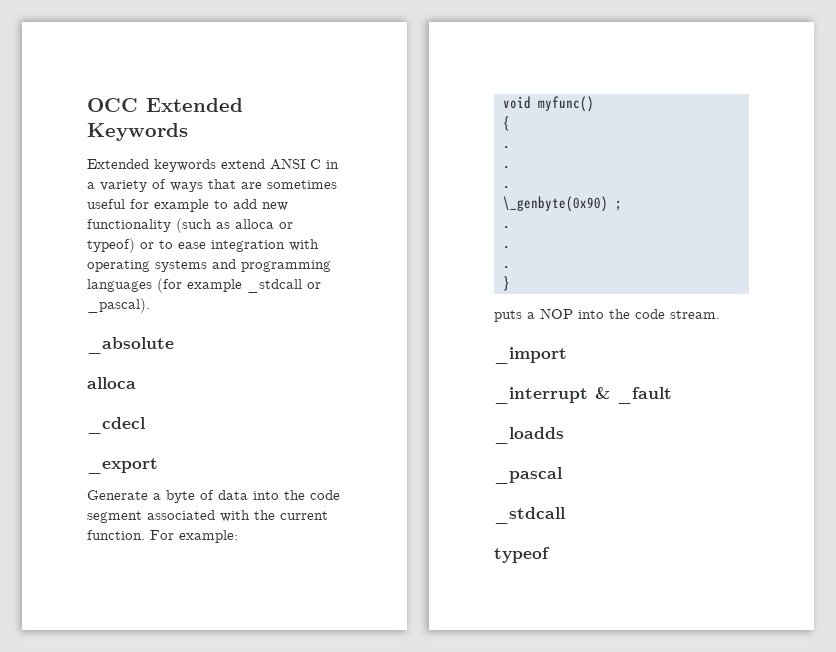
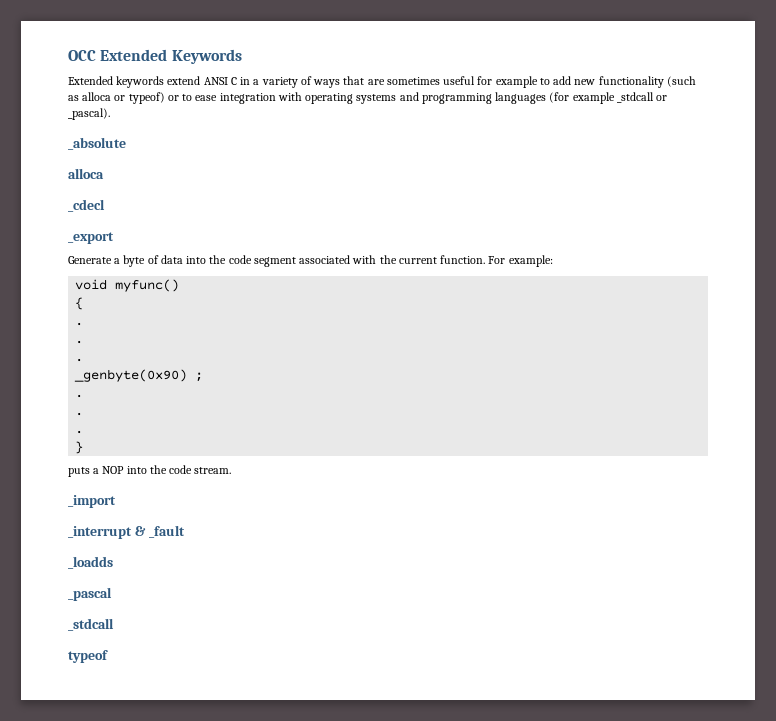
[502,196,608,212] \_genbyte(0x90) -> [74,369,188,382] _genbyte(0x90)

